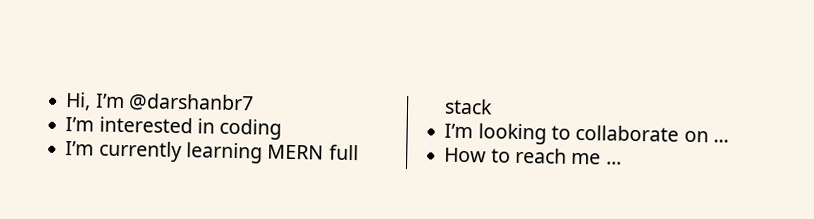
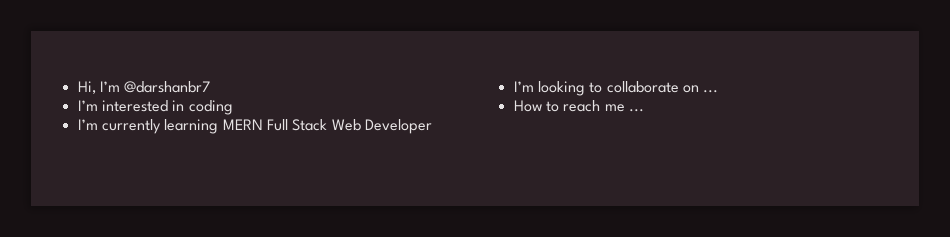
[328,144,359,161] [444,98,494,115] full stack -> [266,119,432,134] Full Stack Web Developer

